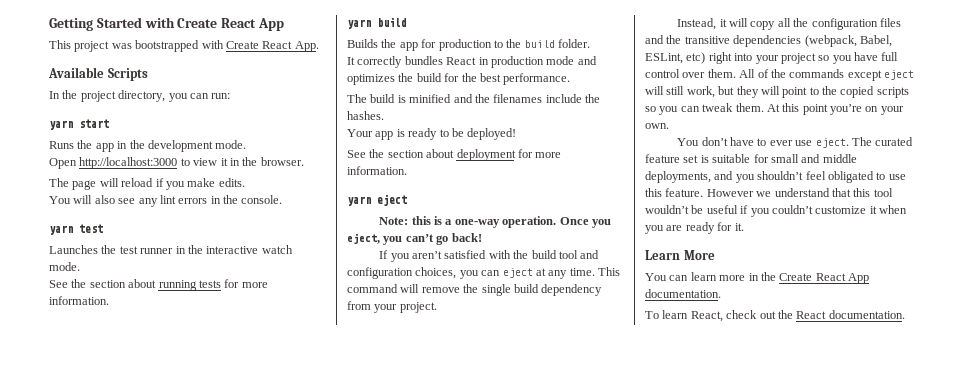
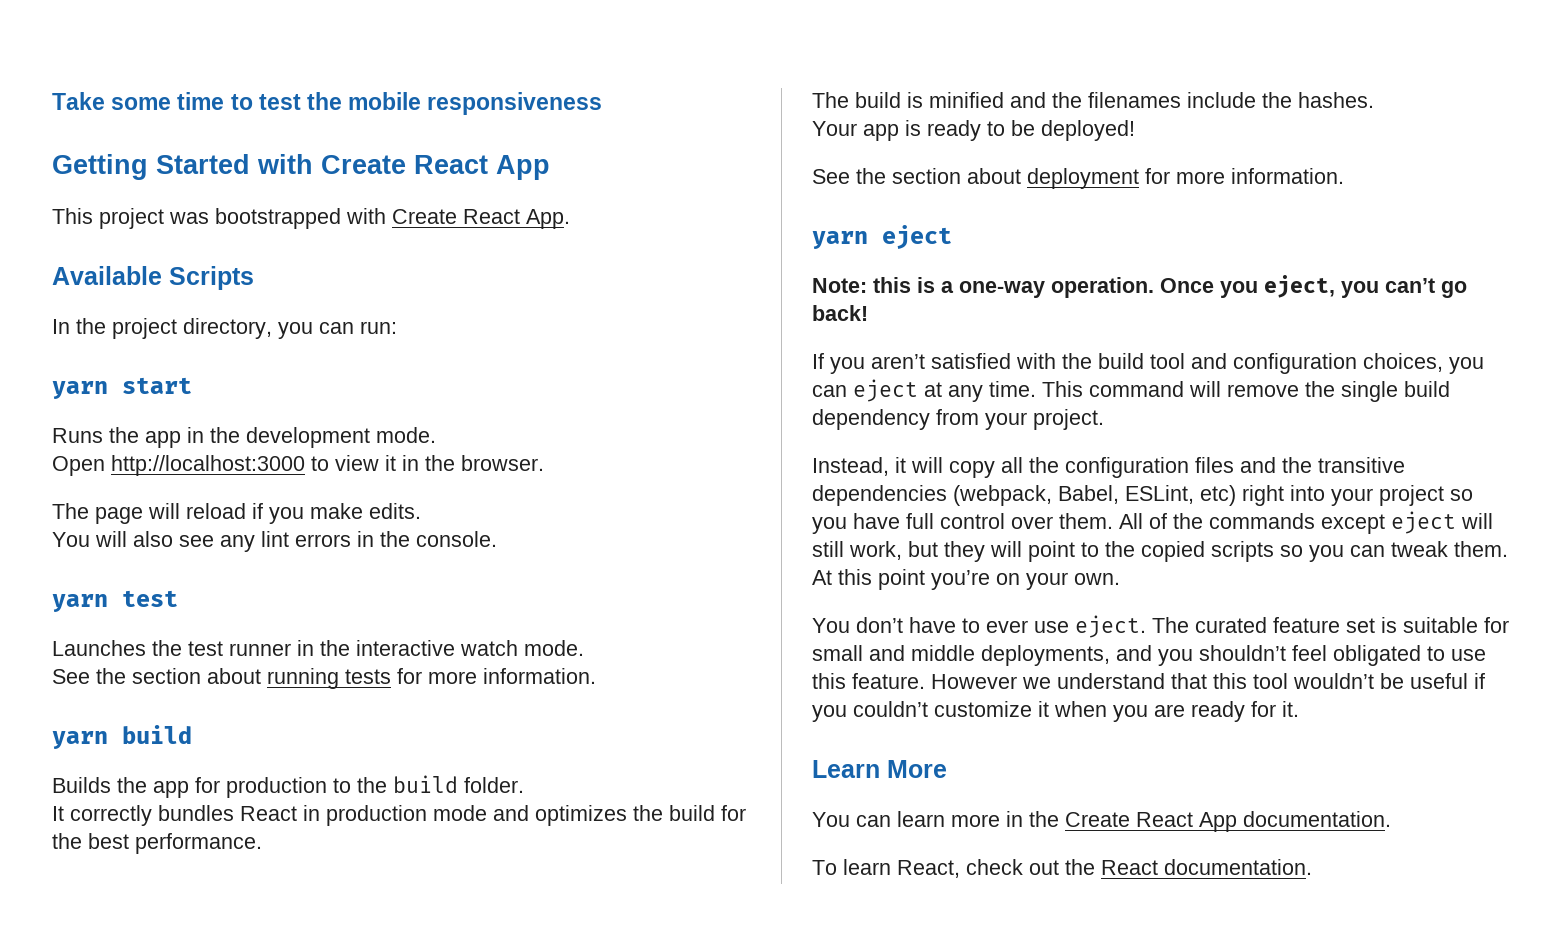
(49, 24) none -> [52,92,603,115] Take some time to test the mobile responsiveness //

